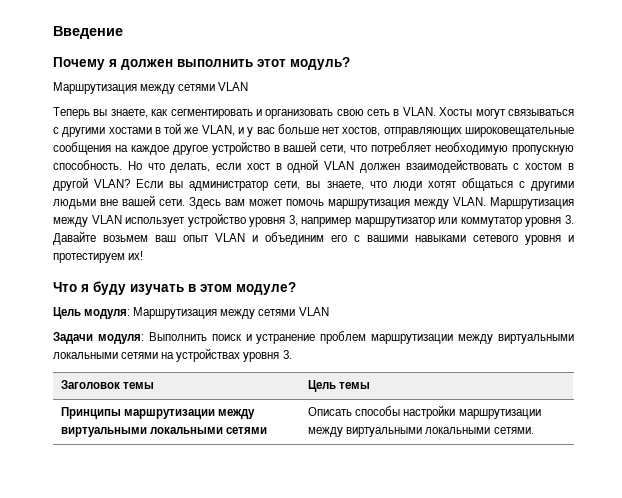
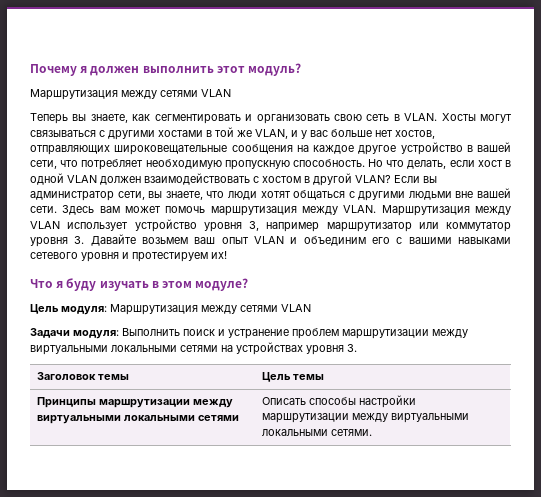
[53,26,123,39] Введение // -> (30, 70) none

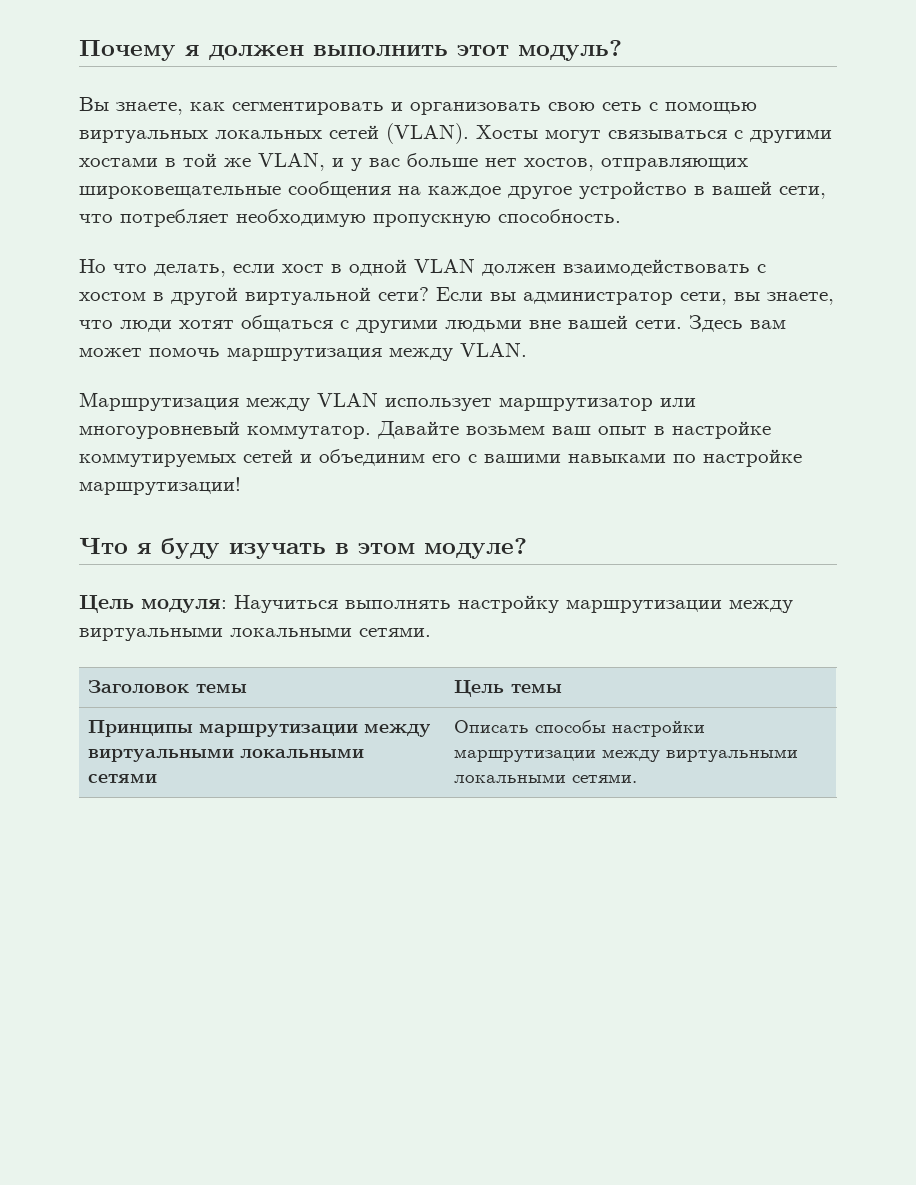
[30,89,231,100] [30,113,87,124] Маршрутизация между сетями VLAN // Теперь вы -> [79,97,109,111] Вы
[393,113,438,121] в VLAN. -> [649,102,757,114] [79,123,469,144] с помощью виртуальных локальных сетей (VLAN).
(365, 163) none -> (621, 216) //
[355,175,391,183] VLAN? -> [245,287,429,305] виртуальной сети?
(377, 209) none -> (527, 349) //
[134,219,511,232] [30,234,284,247] устройство уровня 3, например маршрутизатор или коммутатор уровня 3. Давайте возьмем ваш опыт VLAN -> [499,398,696,411] [79,421,771,439] [79,449,293,467] маршрутизатор или многоуровневый коммутатор. Давайте возьмем ваш опыт в настройке коммутируемых сетей
[30,251,227,262] сетевого уровня и протестируем их! -> [673,449,802,467] [79,477,241,495] по настройке маршрутизации!
[110,304,311,315] [30,328,468,339] [30,342,357,355] Маршрутизация между сетями VLAN // Задачи модуля: Выполнить поиск и устранение проблем маршрутизации между виртуальными локальными сетями на устройствах уровня 3. -> [234,595,793,613] [79,628,431,641] Научиться выполнять настройку маршрутизации между виртуальными локальными сетями.

